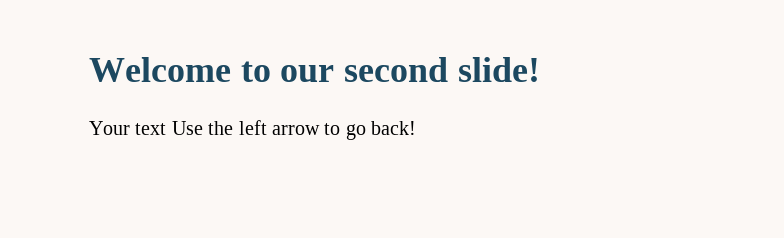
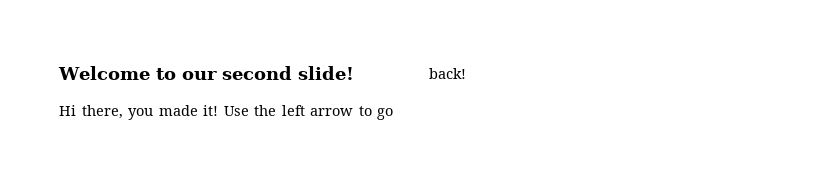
[89,121,167,135] Your text -> [59,105,218,120] Hi there, you made it!

